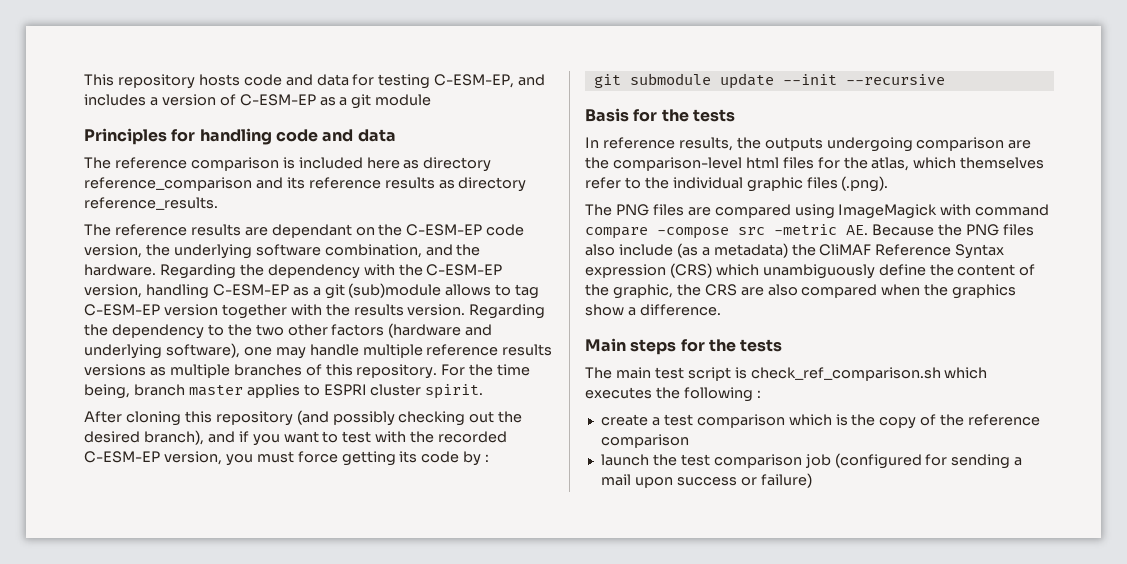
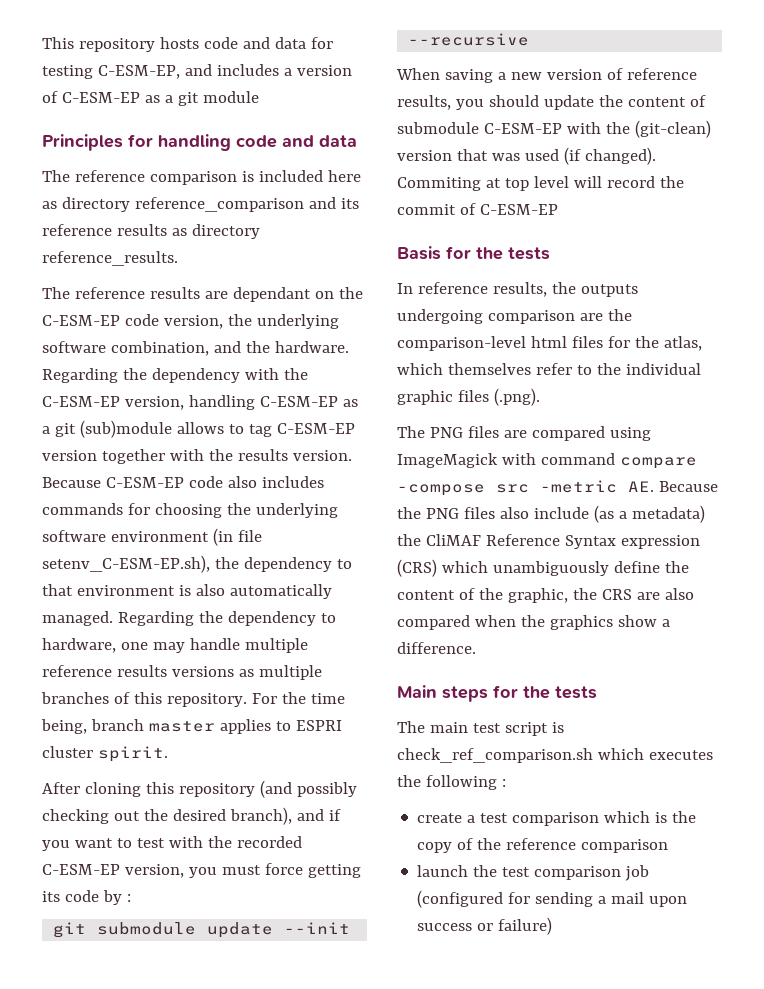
[469,304,546,319] [84,323,493,339] [84,343,240,359] Regarding the dependency to the two other factors (hardware and underlying software), -> [42,476,324,488] [42,503,338,518] [42,528,262,546] [42,555,352,573] [42,584,332,599] [42,611,336,626] [42,638,116,653] Because C-ESM-EP code also includes commands for choosing the underlying software environment (in file setenv_C-ESM-EP.sh), the dependency to that environment is also automatically managed. Regarding the dependency to hardware,
(945, 79) none -> [396,68,697,83] [397,95,706,110] [397,120,711,138] [397,147,656,165] [397,176,684,191] [397,203,558,215] // When saving a new version of reference results, you should update the content of submodule C-ESM-EP with the (git-clean) version that was used (if changed). Commiting at top level will record the commit of C-ESM-EP

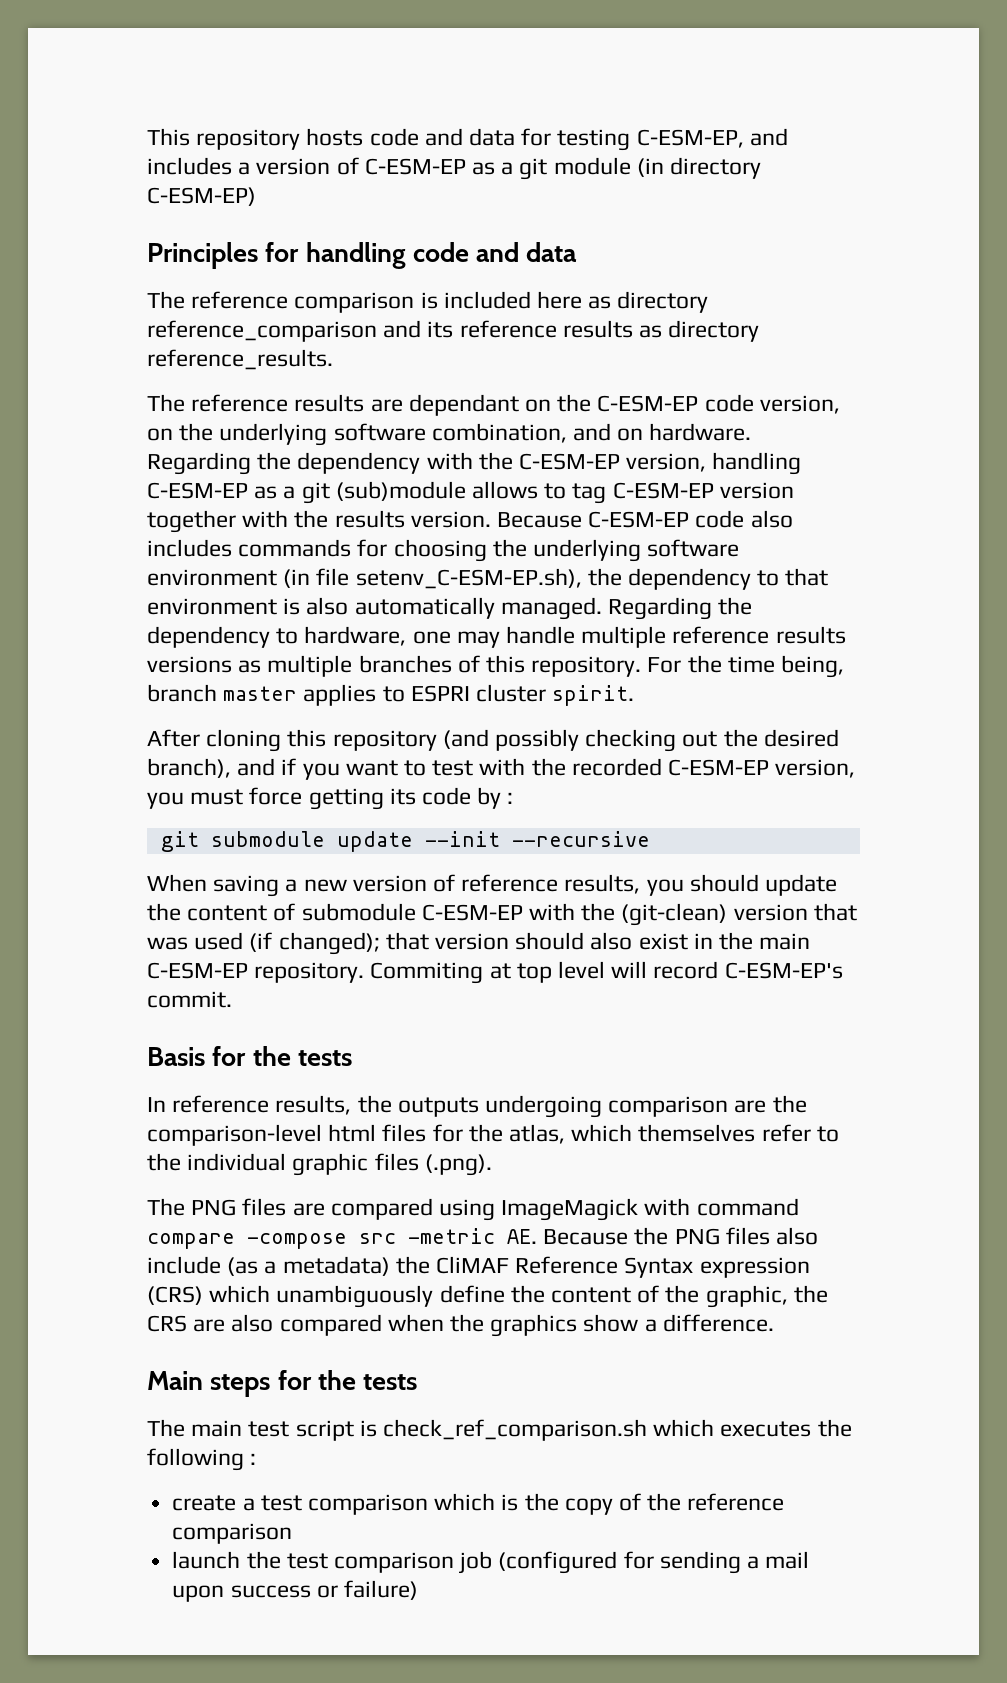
(259, 97) none -> [636,157,762,179] [147,187,256,206] (in directory C-ESM-EP)
(223, 322) none -> [147,428,173,441] on
[245,341,270,353] the -> [617,428,644,441] on
[584,147,656,165] changed). -> [278,932,811,955] [147,962,365,983] changed); that version should also exist in the main C-ESM-EP repository.
[659,176,684,188] [397,203,558,215] the commit of C-ESM-EP -> [724,962,843,979] [147,991,232,1008] C-ESM-EP's commit.

